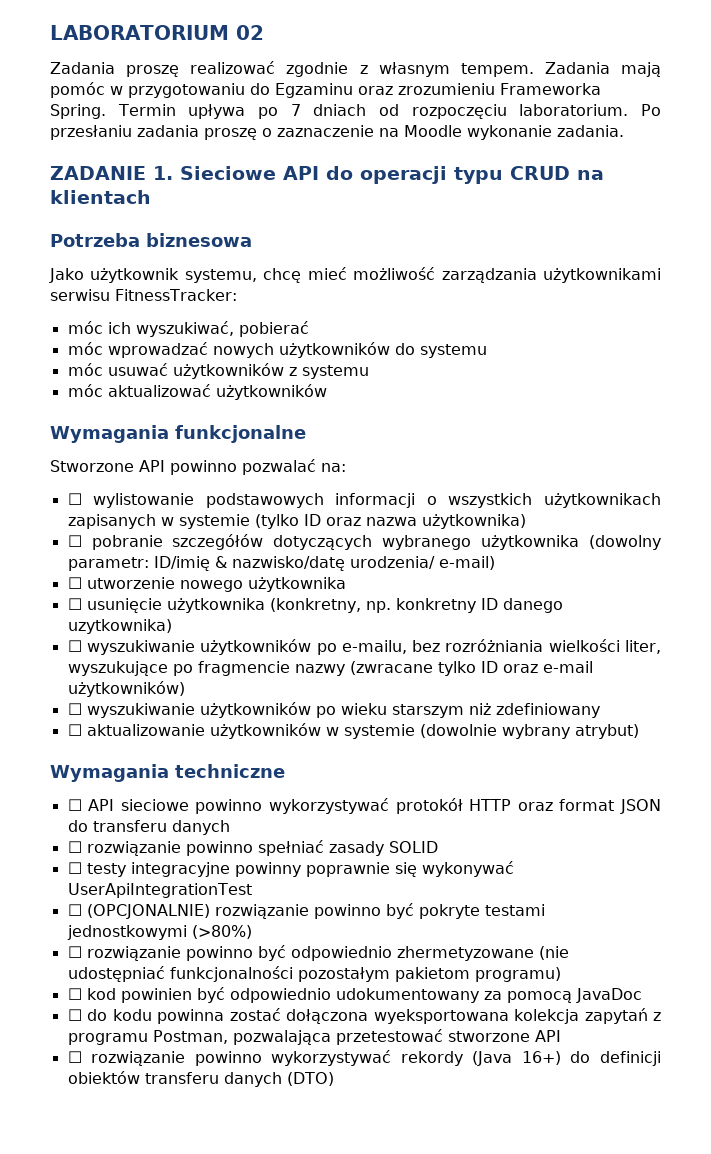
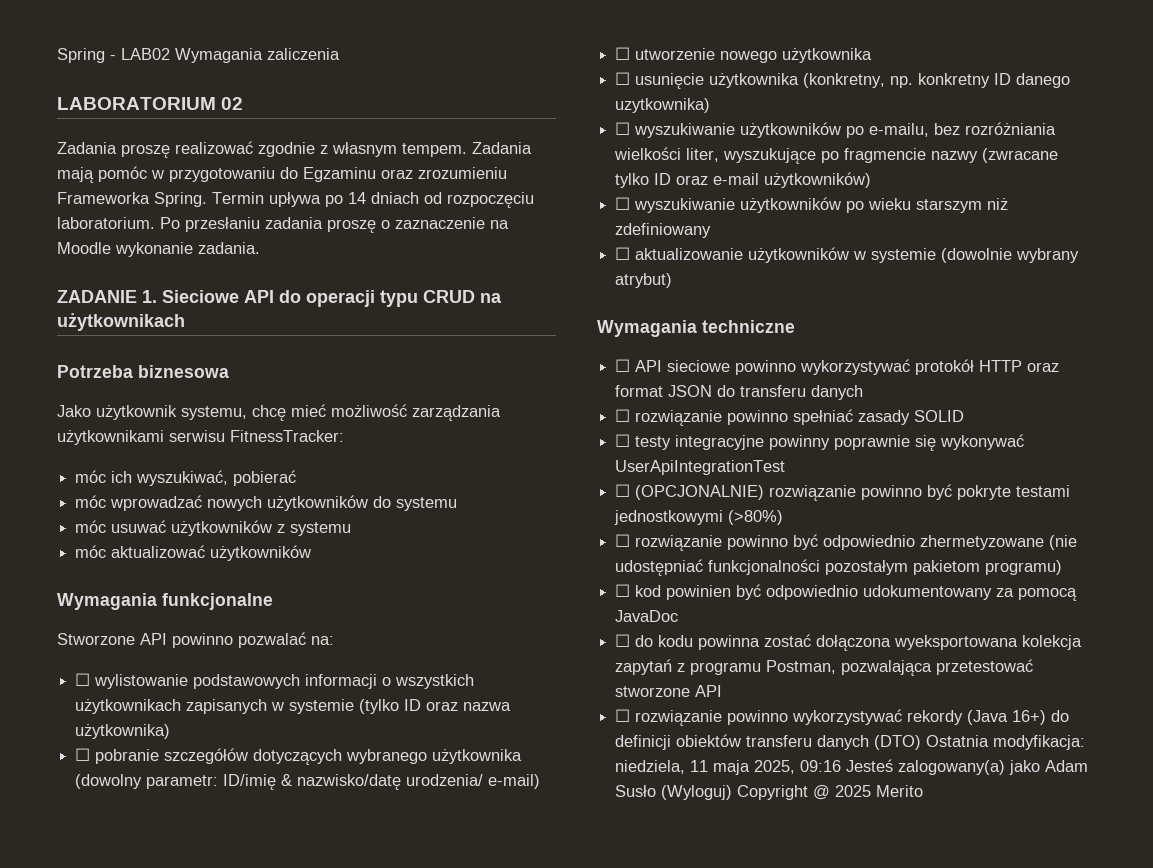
(50, 32) none -> [57,48,340,63] Spring - LAB02 Wymagania zaliczenia //
[290,104,301,116] 7 -> [348,192,366,204] 14
[50,190,151,204] klientach -> [57,313,185,331] użytkownikach
(334, 1079) none -> [926,735,1086,750] [615,759,1089,775] [615,785,924,800] Ostatnia modyfikacja: niedziela, 11 maja 2025, 09:16 Jesteś zalogowany(a) jako Adam Susło (Wyloguj) Copyright @ 2025 Merito

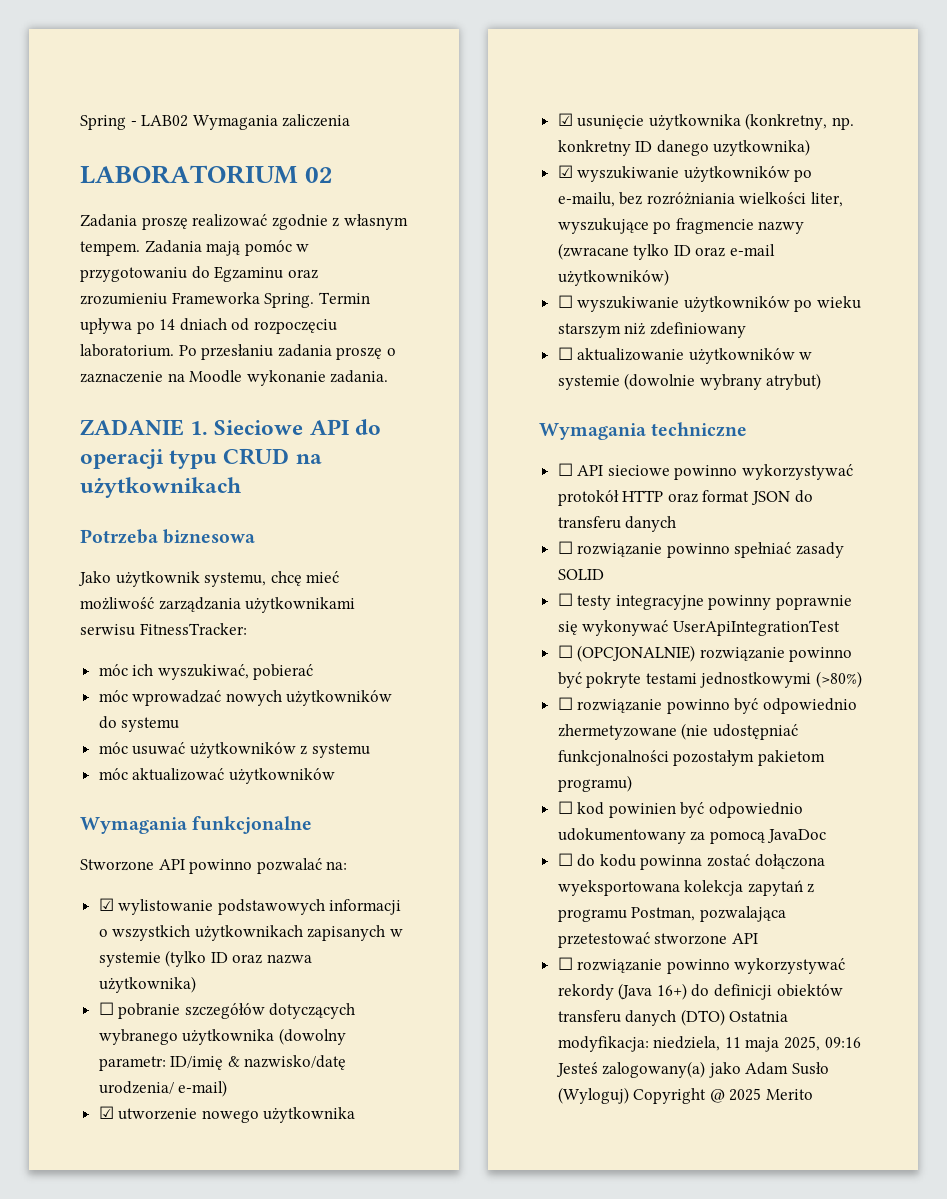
[75,673,91,686] ☐ -> [98,898,114,911] ☑
[615,47,631,60] ☐ -> [98,1106,114,1119] ☑
[615,72,631,85] ☐ -> [557,113,573,126] ☑
[615,122,631,135] ☐ -> [557,165,573,178] ☑

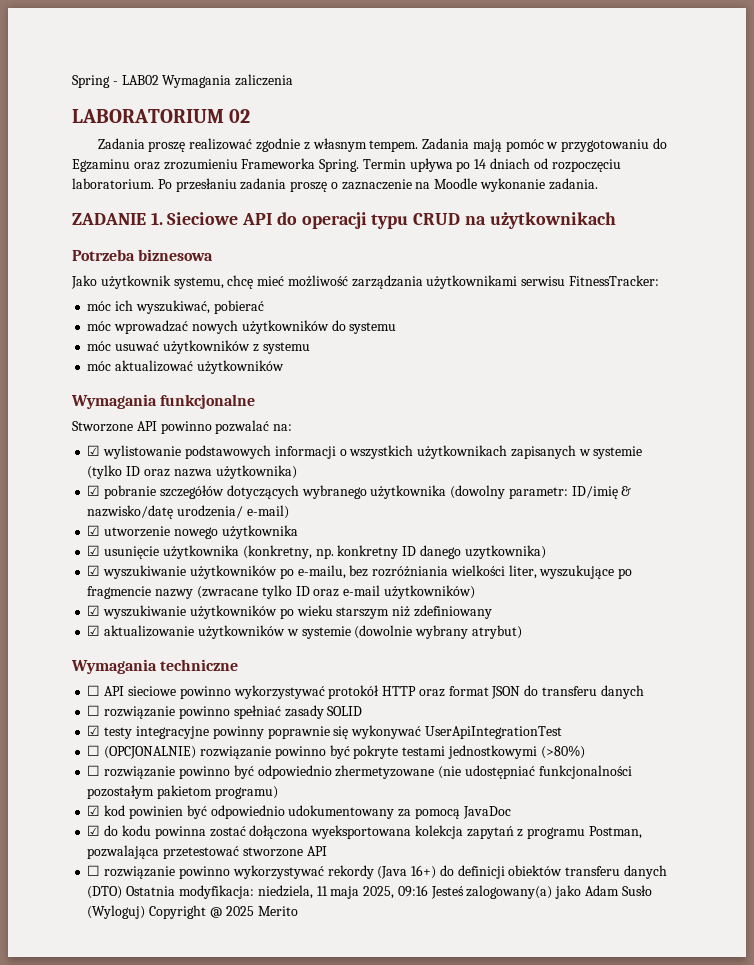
[98,1002,114,1015] ☐ -> [87,485,101,496] ☑
[557,295,573,308] ☐ -> [87,605,101,616] ☑
[557,347,573,360] ☐ -> [87,625,101,636] ☑
[557,593,573,606] ☐ -> [87,725,101,736] ☑
[557,801,573,814] ☐ -> [87,805,101,816] ☑
[557,853,573,866] ☐ -> [87,825,101,836] ☑

